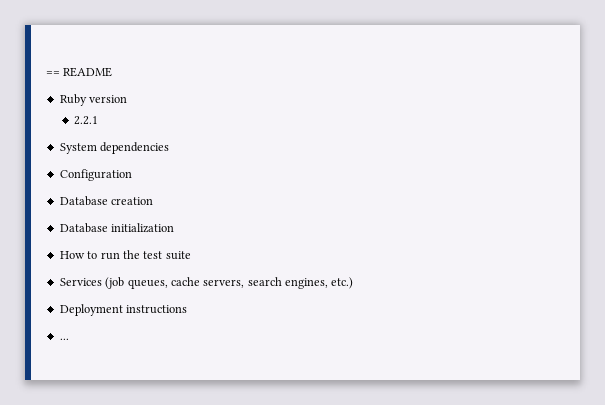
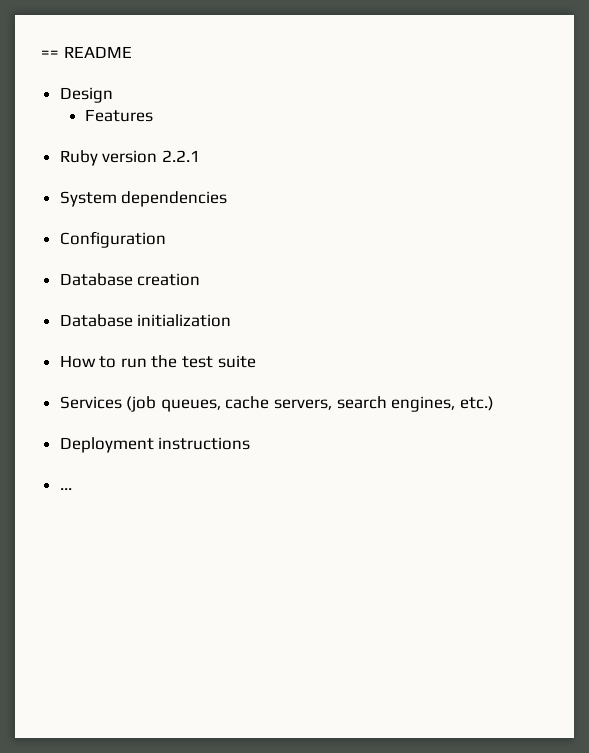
(113, 72) none -> [59,87,113,103] [85,109,154,122] // Design // Features
(128, 99) // -> (158, 156) none

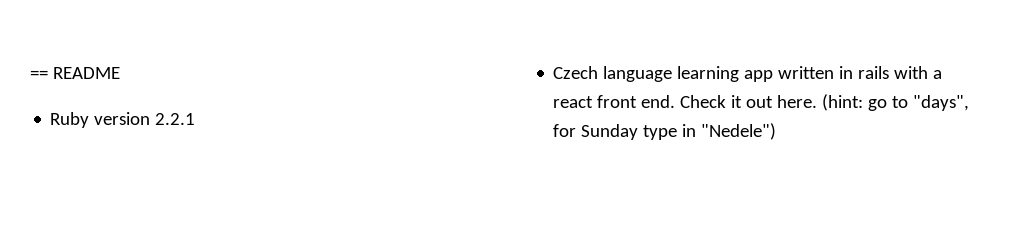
[59,87,113,103] [85,109,154,122] // Design // Features -> (120, 73) none
[59,191,228,207] [59,231,166,248] [59,273,201,286] [59,314,232,327] [59,355,256,368] [59,396,494,412] [59,437,251,453] [59,488,72,490] System dependencies // Configuration // Database creation // Database initialization // How to run the test suite // Services (job queues, cache servers, search engines, etc.) // Deployment instructions // ... -> [553,66,943,82] [553,94,970,111] [553,123,777,140] Czech language learning app written in rails with a react front end. Check it out here. (hint: go to "days", for Sunday type in "Nedele")

